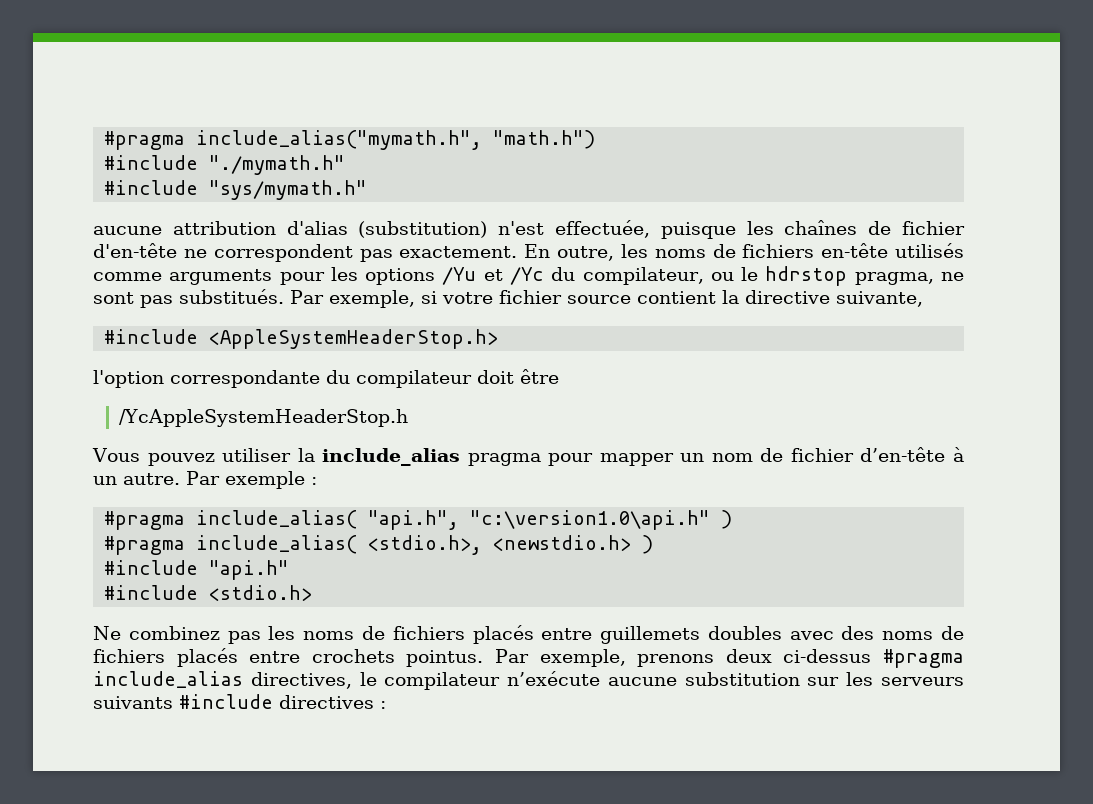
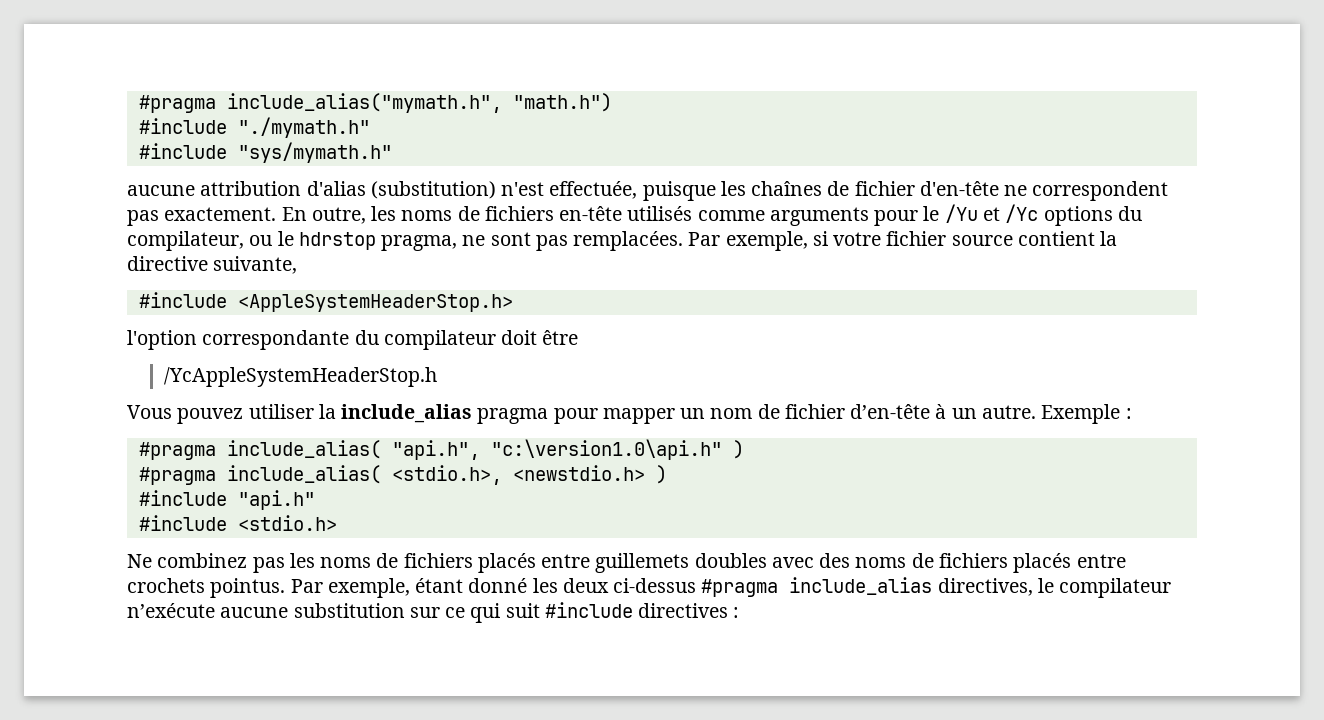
[330,267,436,285] les options -> [923,206,940,221] le
(545, 276) none -> [1043,206,1113,226] options
[179,289,284,304] substitués. -> [573,231,684,251] remplacées.
[186,471,305,489] Par exemple -> [1041,404,1121,424] Exemple
[637,654,715,667] prenons -> [415,578,558,593] étant donné les
[846,672,965,686] [93,696,173,709] les serveurs suivants -> [445,603,540,623] ce qui suit

